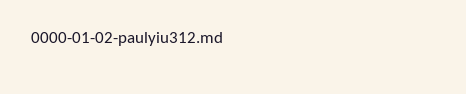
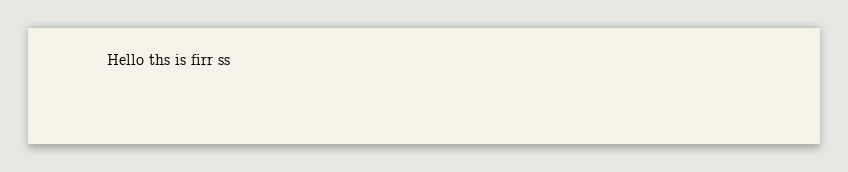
[31,32,223,46] 0000-01-02-paulyiu312.md -> [107,54,230,65] Hello ths is firr ss

